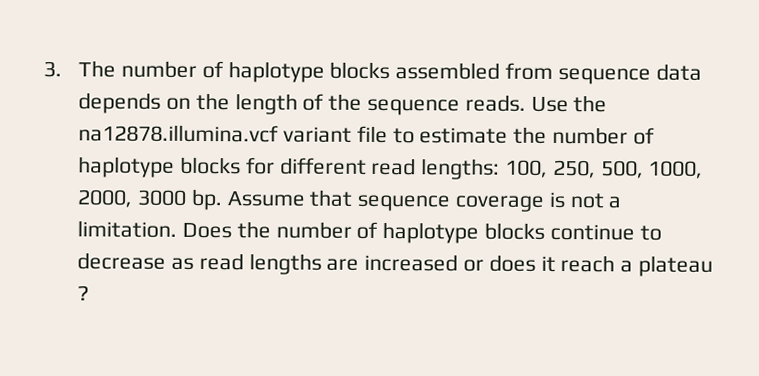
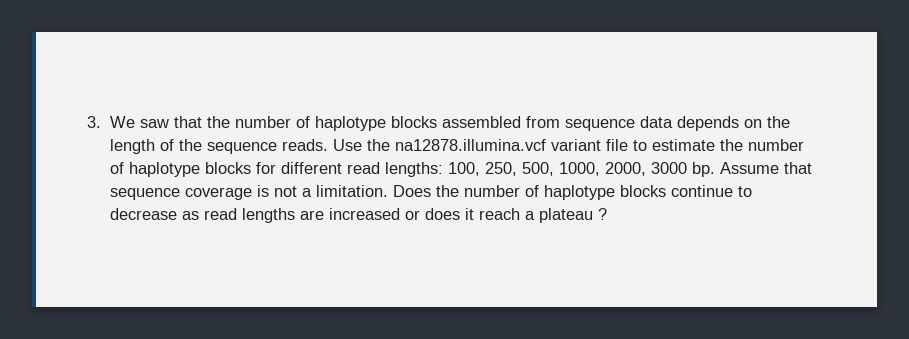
[78,60,117,78] The -> [109,116,230,128] We saw that the

